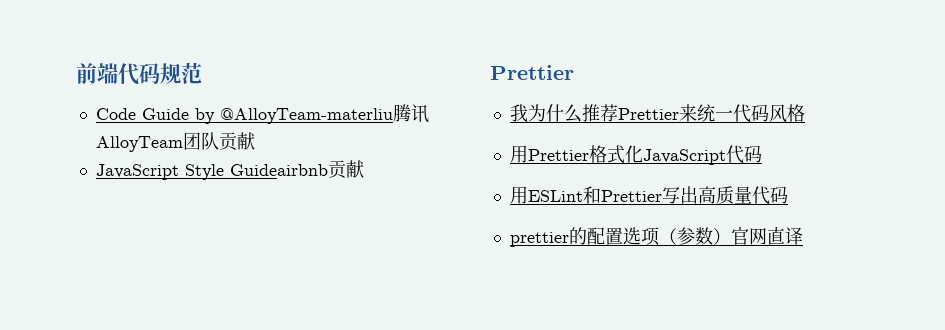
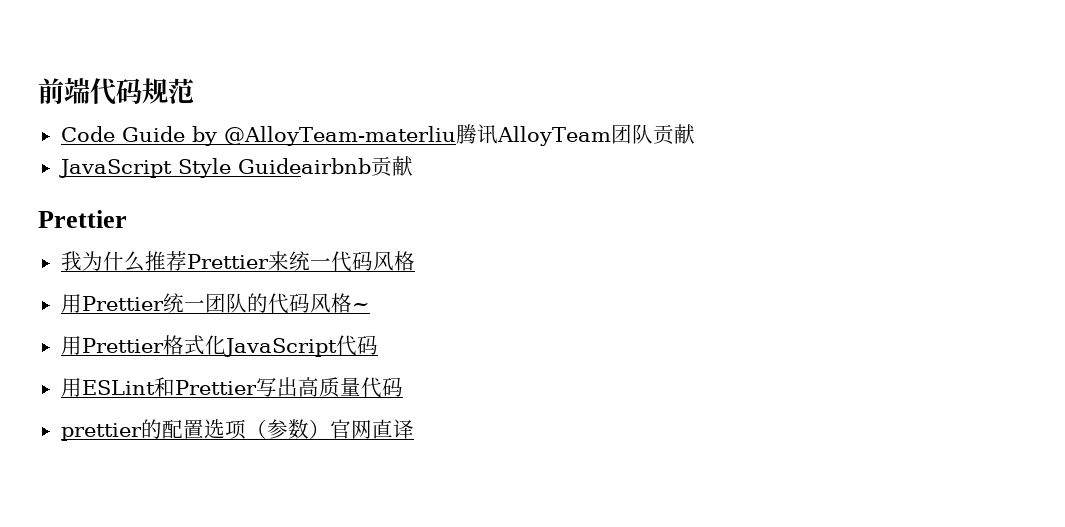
(805, 113) none -> [60,293,370,314] // 用Prettier统一团队的代码风格~

